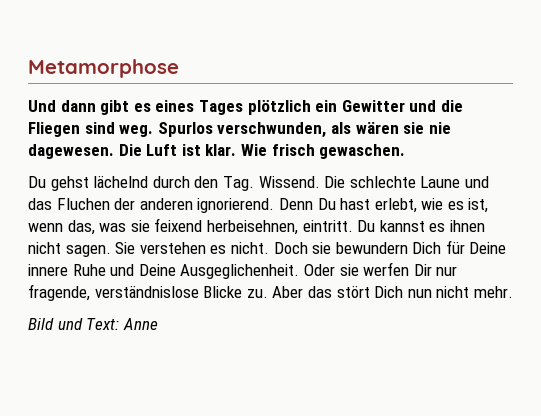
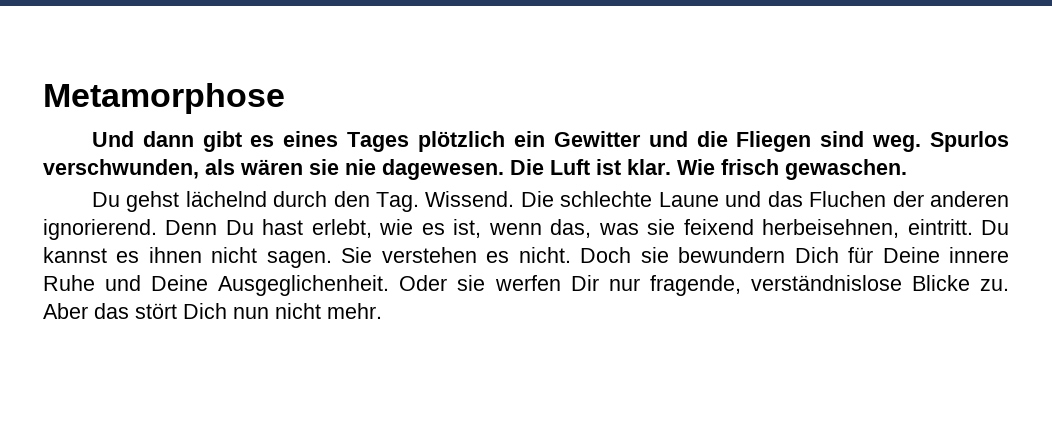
[28,318,158,330] // Bild und Text: Anne -> (382, 311) none

